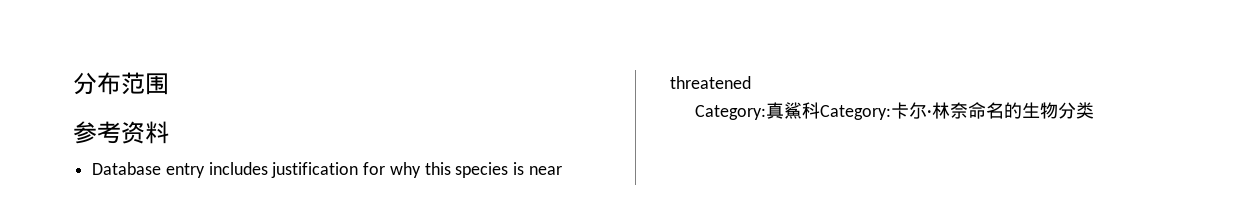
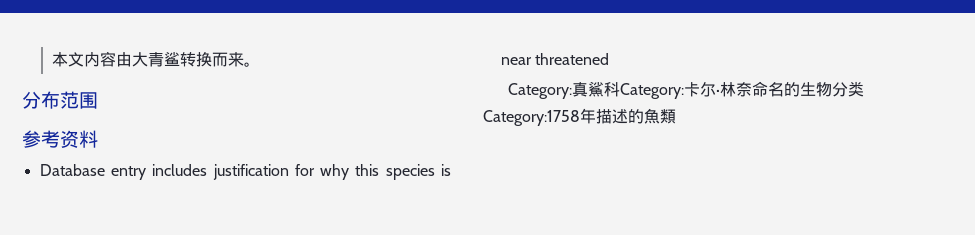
(73, 83) none -> [52,51,261,67] 本文内容由大青鲨转换而来。 //
(1094, 110) none -> [483,108,676,126] Category:1758年描述的魚類

